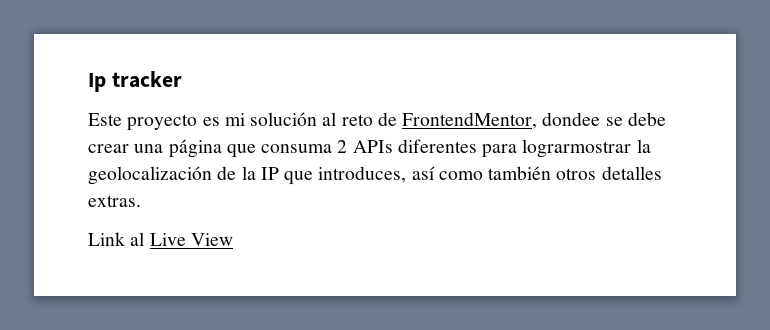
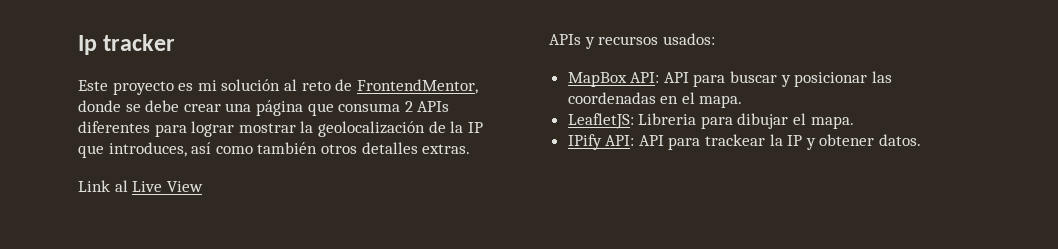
[542,112,601,126] dondee -> [78,100,121,112] donde
[522,139,632,158] lograrmostrar -> [191,121,296,137] lograr mostrar
(233, 239) none -> [549,33,715,49] [567,71,892,87] [567,92,743,108] [567,113,854,129] [567,134,922,150] // APIs y recursos usados: // MapBox API: API para buscar y posicionar las coordenadas en el mapa. // LeafletJS: Libreria para dibujar el mapa. // IPify API: API para trackear la IP y obtener datos.

